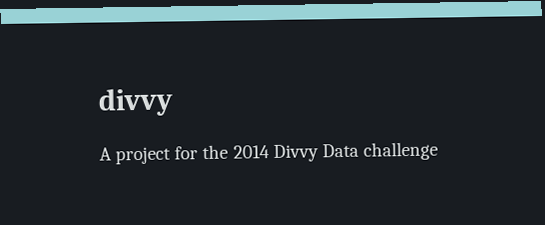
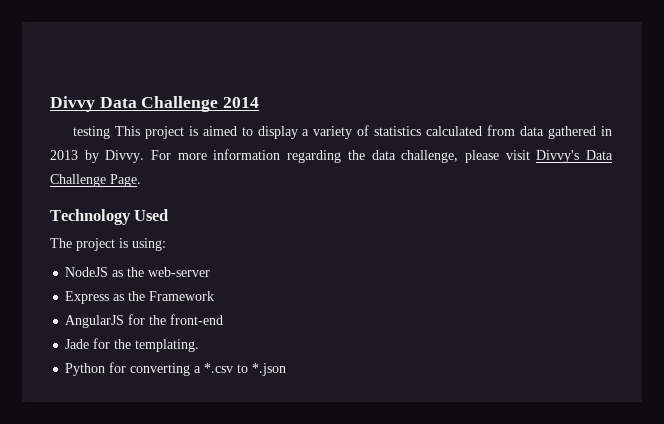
[98,87,174,117] [99,141,438,165] divvy // A project for the 2014 Divvy Data challenge -> [50,96,260,112] [72,125,612,139] [50,149,613,163] [50,174,141,187] [50,209,169,225] [50,238,166,251] [65,267,211,277] [65,291,215,304] [65,314,224,328] [65,338,200,352] [65,362,287,376] Divvy Data Challenge 2014 // testing This project is aimed to display a variety of statistics calculated from data gathered in 2013 by Divvy. For more information regarding the data challenge, please visit Divvy's Data Challenge Page. // Technology Used // The project is using: // NodeJS as the web-server // Express as the Framework // AngularJS for the front-end // Jade for the templating. // Python for converting a *.csv to *.json

